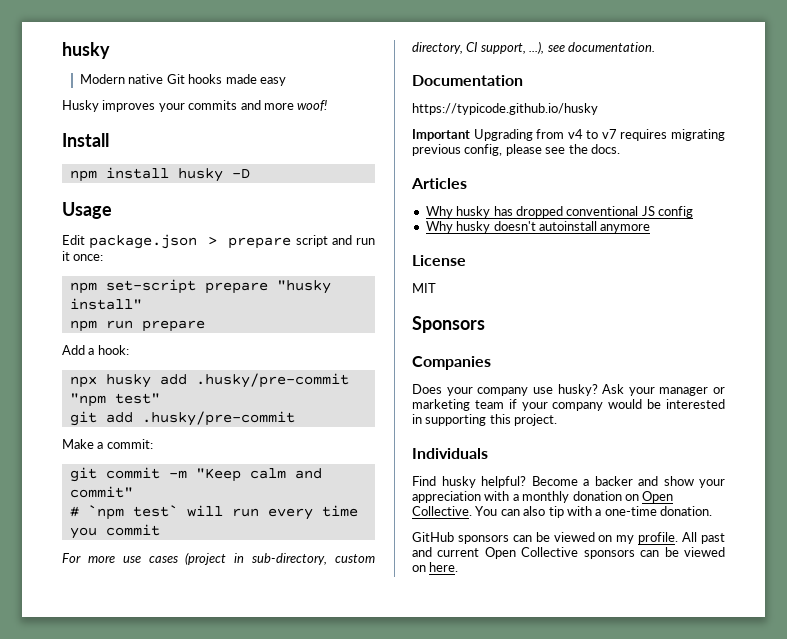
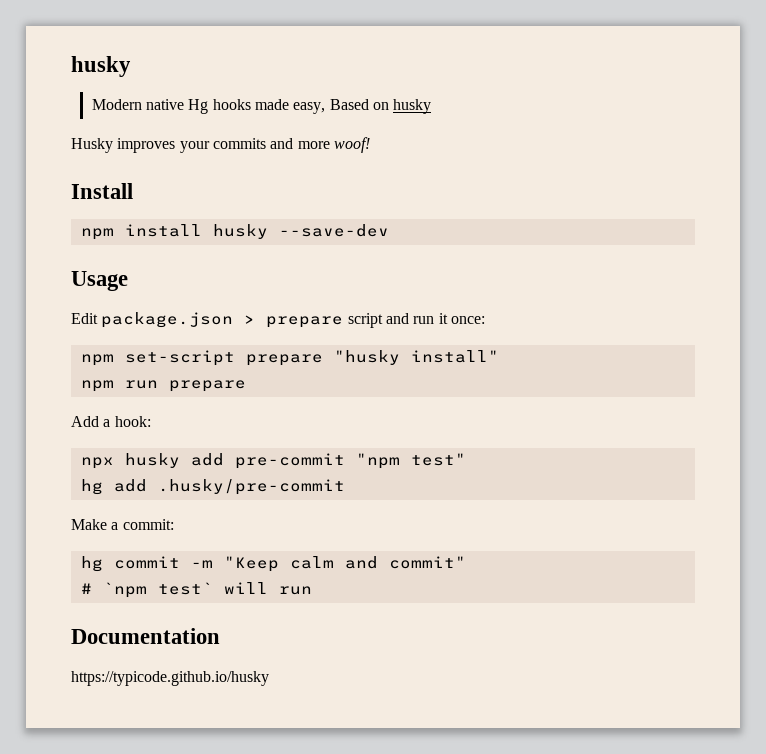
[166,74,185,84] Git -> [188,99,209,114] Hg
[259,77,286,86] easy -> [293,99,432,114] easy, Based on husky
[231,169,250,178] -D -> [278,224,389,237] --save-dev
[195,373,349,388] .husky/pre-commit -> [234,453,345,469] pre-commit
[69,411,97,426] git -> [80,479,103,495] hg
[69,467,97,482] git -> [80,556,103,572] hg
[267,505,358,520] [69,524,160,539] [62,552,375,565] [412,41,655,54] [412,75,523,86] [412,103,598,115] [412,129,725,141] [412,144,620,156] [411,178,467,189] [425,206,693,218] [425,221,651,233] [412,255,466,266] [412,283,436,293] [412,316,485,333] [412,356,491,370] [412,384,725,396] [412,399,725,411] [412,414,558,426] [412,448,488,459] [412,476,725,488] [412,491,674,503] [412,506,712,518] [412,532,725,544] [412,547,725,559] [412,562,459,572] every time you commit // For more use cases (project in sub-directory, custom directory, CI support, ...), see documentation. // Documentation // https://typicode.github.io/husky // Important Upgrading from v4 to v7 requires migrating previous config, please see the docs. // Articles // Why husky has dropped conventional JS config // Why husky doesn't autoinstall anymore // License // MIT // Sponsors // Companies // Does your company use husky? Ask your manager or marketing team if your company would be interested in supporting this project. // Individuals // Find husky helpful? Become a backer and show your appreciation with a monthly donation on Open Collective. You can also tip with a one-time donation. // GitHub sponsors can be viewed on my profile. All past and current Open Collective sponsors can be viewed on here. -> [71,628,220,644] [71,671,269,686] // Documentation // https://typicode.github.io/husky

